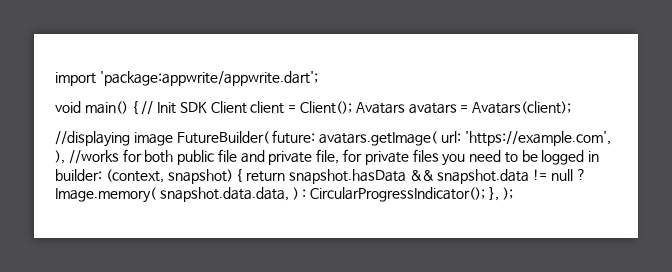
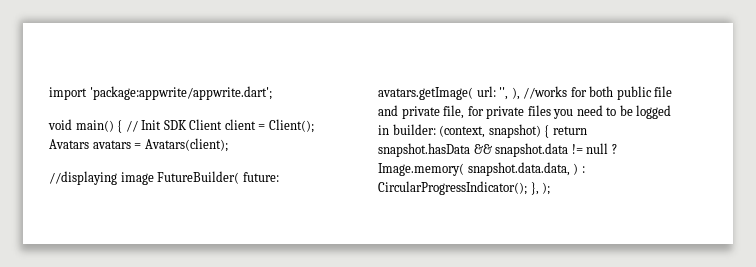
[464,131,611,146] 'https://example.com', -> [499,87,509,100] '',

